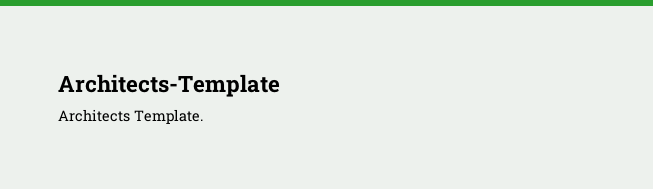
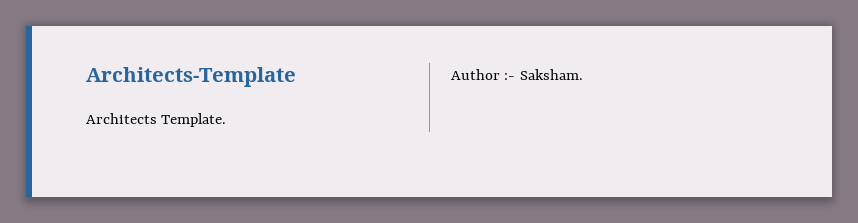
(203, 116) none -> [451,69,583,80] // Author :- Saksham.

